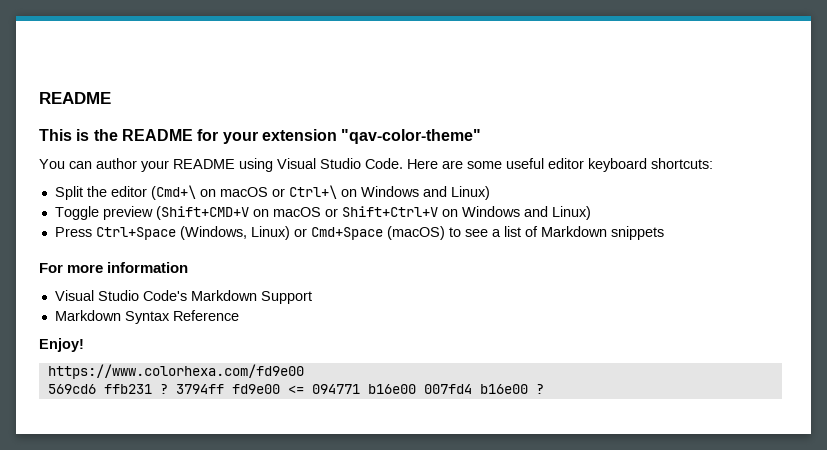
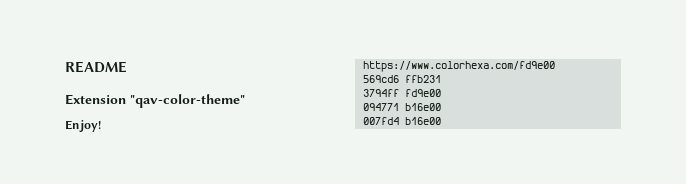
[39,129,482,144] [39,158,713,172] [54,185,490,200] [54,206,591,220] [54,226,664,240] [39,262,189,273] [54,290,312,304] [54,310,239,324] This is the README for your extension "qav-color-theme" // You can author your README using Visual Studio Code. Here are some useful editor keyboard shortcuts: // Split the editor (Cmd+\ on macOS or Ctrl+\ on Windows and Linux) // Toggle preview (Shift+CMD+V on macOS or Shift+Ctrl+V on Windows and Linux) // Press Ctrl+Space (Windows, Linux) or Cmd+Space (macOS) to see a list of Markdown snippets // For more information // Visual Studio Code's Markdown Support // Markdown Syntax Reference -> [65,94,245,108] Extension "qav-color-theme"
[159,384,168,394] ? -> (441, 79) //
[287,385,304,394] <= -> (441, 93) //
(416, 389) none -> (441, 107) //
[535,384,544,394] ? -> (441, 121) none

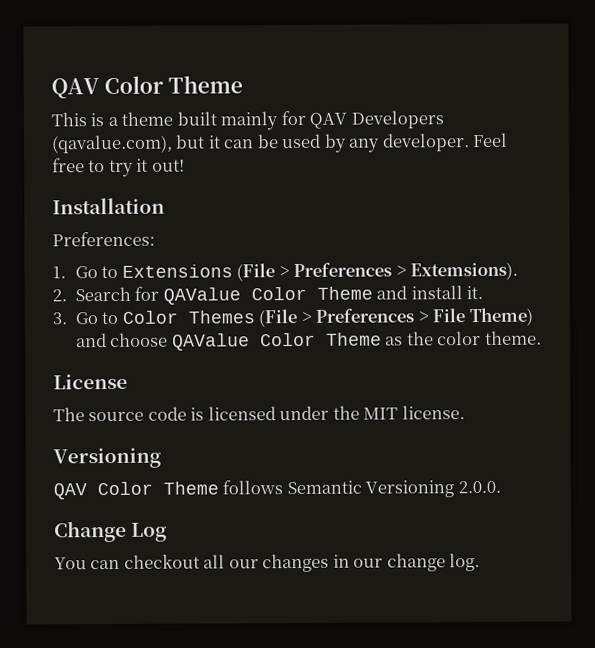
[65,61,127,73] [65,94,245,108] [65,120,101,132] [362,61,555,72] [362,75,441,83] [362,89,441,97] [362,103,441,111] [362,117,441,125] README // Extension "qav-color-theme" // Enjoy! // https://www.colorhexa.com/fd9e00 // 569cd6 ffb231 // 3794ff fd9e00 // 094771 b16e00 // 007fd4 b16e00 -> [51,75,244,99] [51,110,444,131] [51,132,509,154] [52,158,185,178] [52,197,165,215] [52,231,155,247] [52,261,519,282] [52,285,484,305] [52,307,534,328] [75,330,542,351] [53,373,128,390] [53,405,465,422] [53,447,161,469] [53,480,501,500] [54,520,168,543] [54,553,481,573] QAV Color Theme // This is a theme built mainly for QAV Developers (qavalue.com), but it can be used by any developer. Feel free to try it out! // Installation // Preferences: // 1. Go to Extensions (File > Preferences > Extemsions). // 2. Search for QAValue Color Theme and install it. // 3. Go to Color Themes (File > Preferences > File Theme) and choose QAValue Color Theme as the color theme. // License // The source code is licensed under the MIT license. // Versioning // QAV Color Theme follows Semantic Versioning 2.0.0. // Change Log // You can checkout all our changes in our change log.

